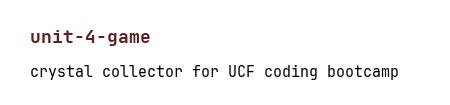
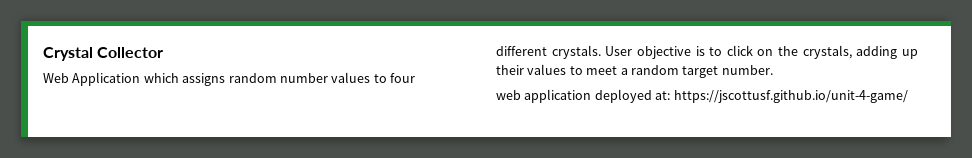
[30,30,151,46] [30,64,399,80] unit-4-game // crystal collector for UCF coding bootcamp -> [43,47,164,61] [43,72,415,86] [496,45,918,59] [496,64,773,78] [496,89,908,103] Crystal Collector // Web Application which assigns random number values to four different crystals. User objective is to click on the crystals, adding up their values to meet a random target number. // web application deployed at: https://jscottusf.github.io/unit-4-game/

